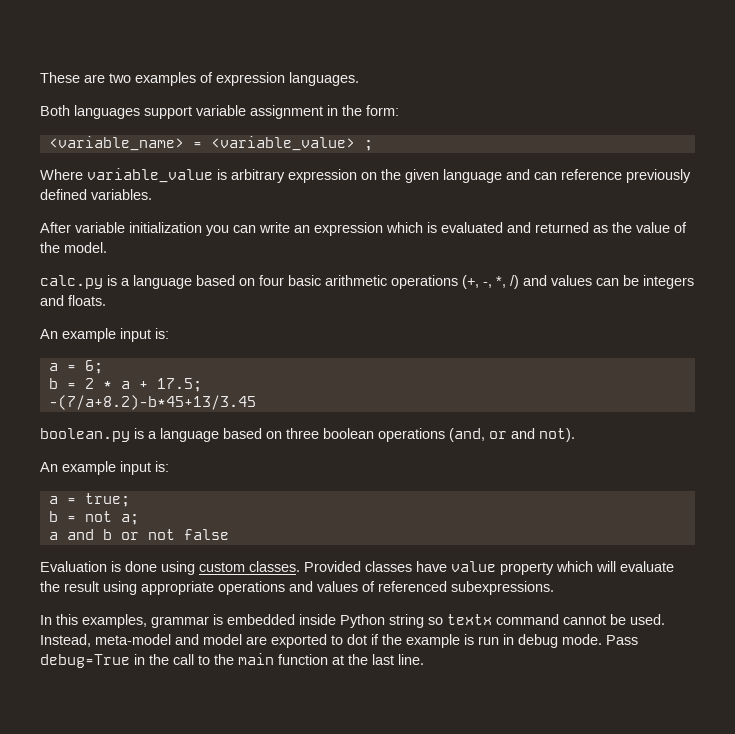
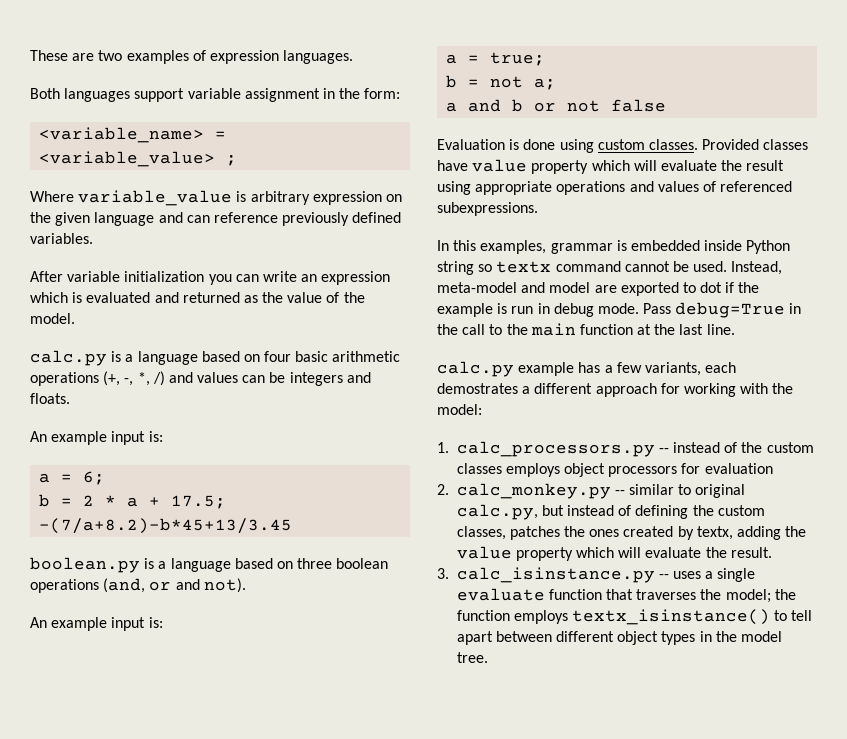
(424, 659) none -> [437,361,737,377] [437,383,794,397] [437,404,482,415] [437,441,814,457] [456,463,773,477] [437,483,746,499] [456,504,765,520] [456,526,807,540] [456,546,772,561] [437,567,756,583] [456,588,796,603] [456,609,813,625] [456,631,783,645] [456,652,488,663] // calc.py example has a few variants, each demostrates a different approach for working with the model: // 1. calc_processors.py -- instead of the custom classes employs object processors for evaluation // 2. calc_monkey.py -- similar to original calc.py, but instead of defining the custom classes, patches the ones created by textx, adding the value property which will evaluate the result. // 3. calc_isinstance.py -- uses a single evaluate function that traverses the model; the function employs textx_isinstance() to tell apart between different object types in the model tree.

